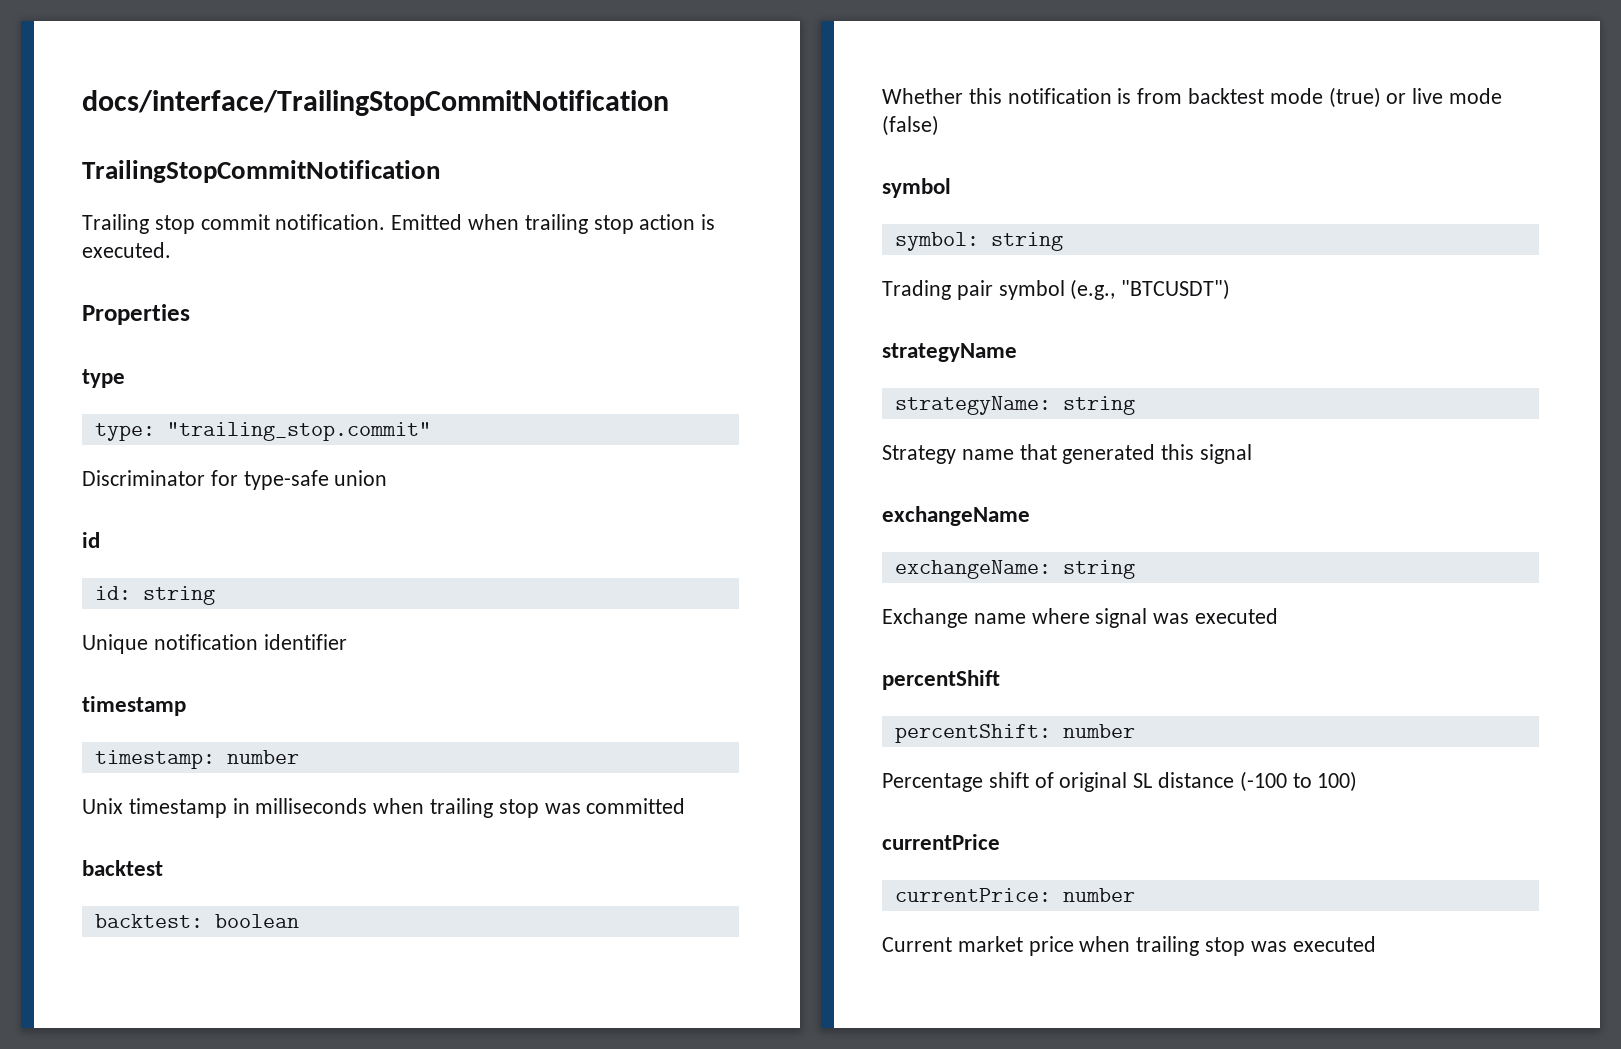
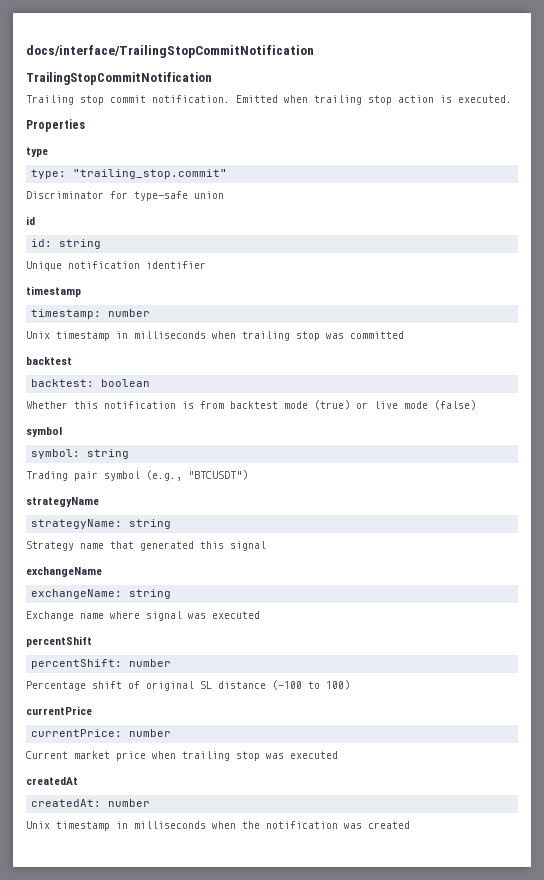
(1376, 944) none -> [26,777,78,785] [31,799,151,807] [26,821,410,831] // createdAt // createdAt: number // Unix timestamp in milliseconds when the notification was created

